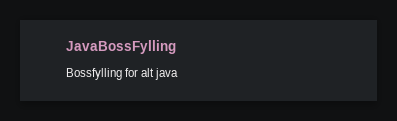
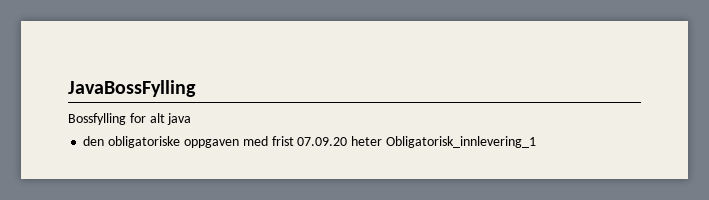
(179, 74) none -> [83,136,536,148] // den obligatoriske oppgaven med frist 07.09.20 heter Obligatorisk_innlevering_1

